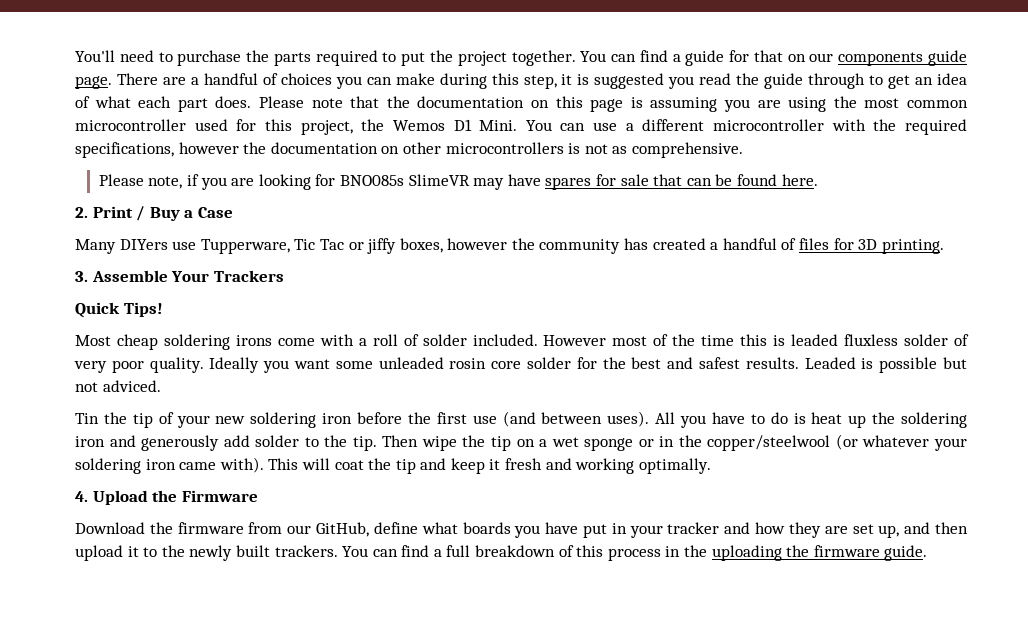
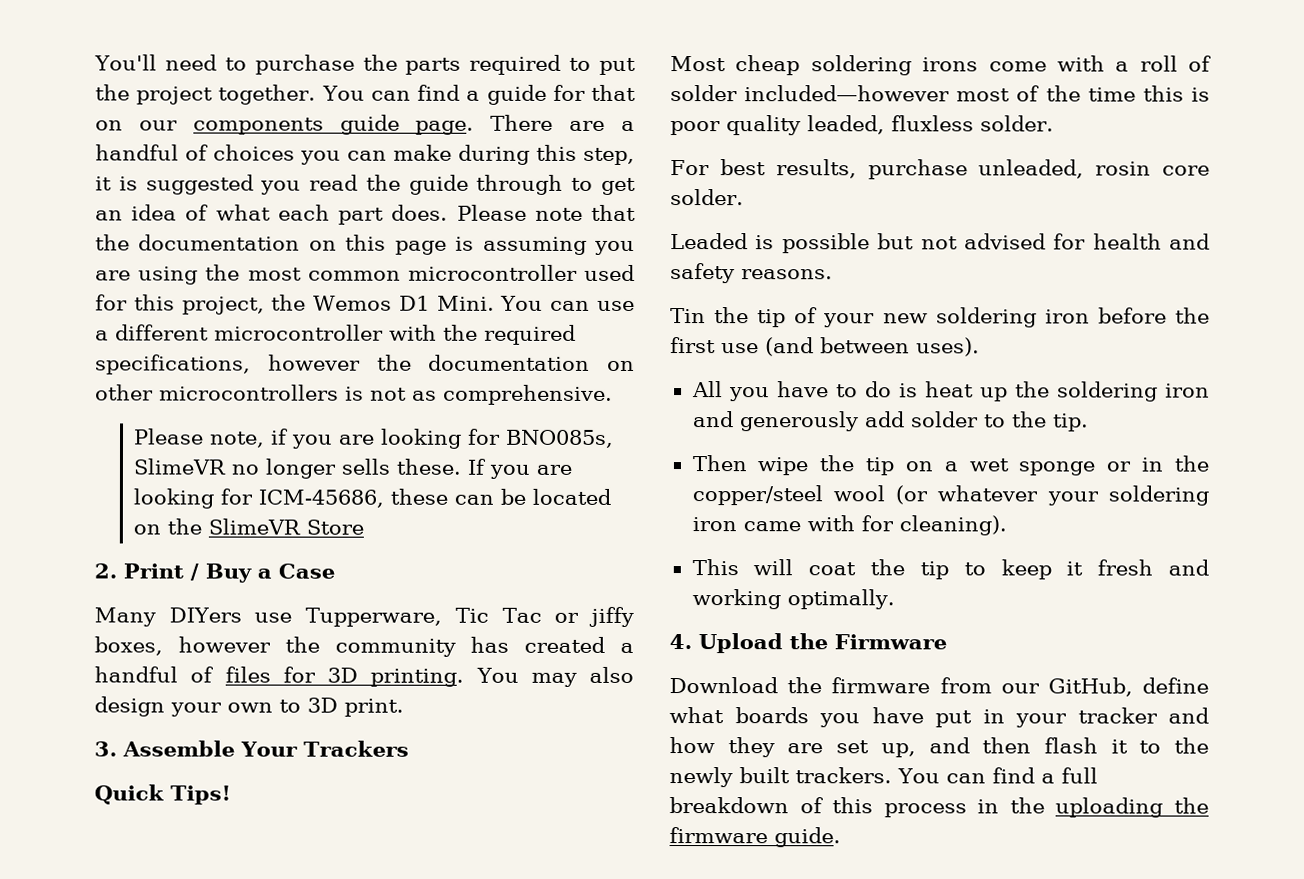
[340,174,818,190] BNO085s SlimeVR may have spares for sale that can be found here. -> [505,429,615,448] [133,458,573,479] [133,488,612,509] [133,518,365,535] BNO085s, SlimeVR no longer sells these. If you are looking for ICM-45686, these can be located on the SlimeVR Store
(944, 246) none -> [475,666,634,687] [94,696,404,717] You may also design your own to 3D print.
[472,334,607,346] included. However -> [744,85,951,102] included—however
[791,334,970,346] [74,357,799,373] leaded fluxless solder of very poor quality. Ideally you want some unleaded rosin core solder for the best and safest results. -> [670,115,1054,136] [670,159,1210,180] [670,189,744,206] poor quality leaded, fluxless solder. // For best results, purchase unleaded, rosin core solder. //
[102,380,161,392] adviced. -> [963,233,1210,250] [670,263,833,284] advised for health and safety reasons.
(650, 419) none -> (980, 347) //
(377, 443) none -> (1089, 422) //
[707,435,831,451] copper/steelwool -> [691,485,885,506] copper/steel wool
[219,457,264,473] with). -> [806,515,1007,536] with for cleaning). //
[420,458,447,470] and -> [963,562,986,576] to
[75,545,123,561] upload -> [1043,737,1098,754] flash

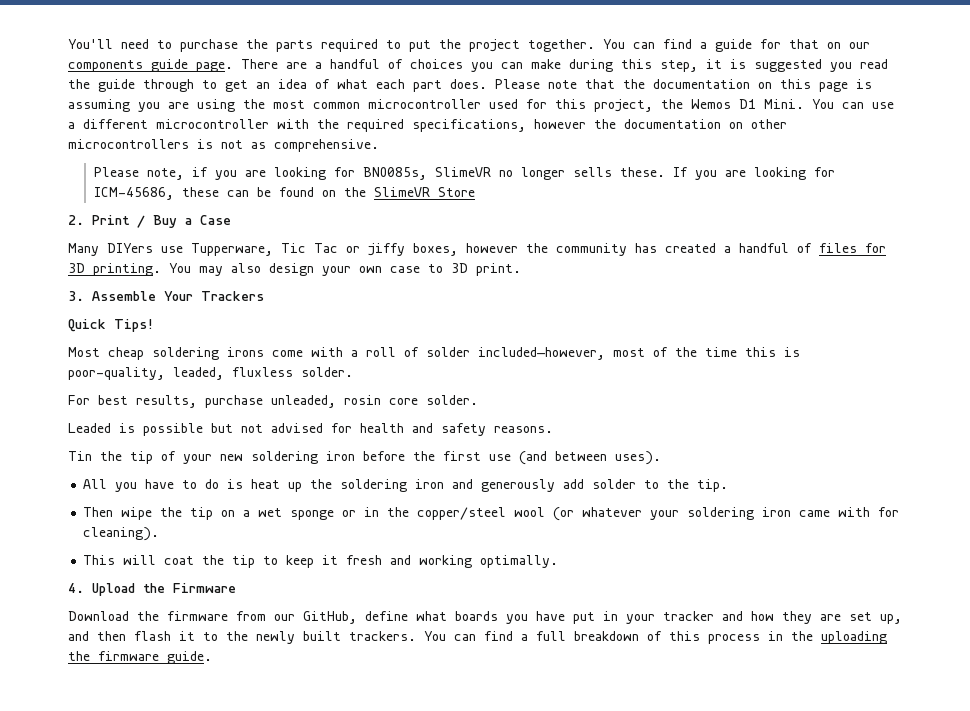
[532,488,612,505] located -> [279,187,315,197] found
(273, 707) none -> [390,266,420,273] case
[744,85,951,102] included—however -> [478,347,605,360] included—however,
[670,115,801,136] poor quality -> [68,367,165,380] poor-quality,

